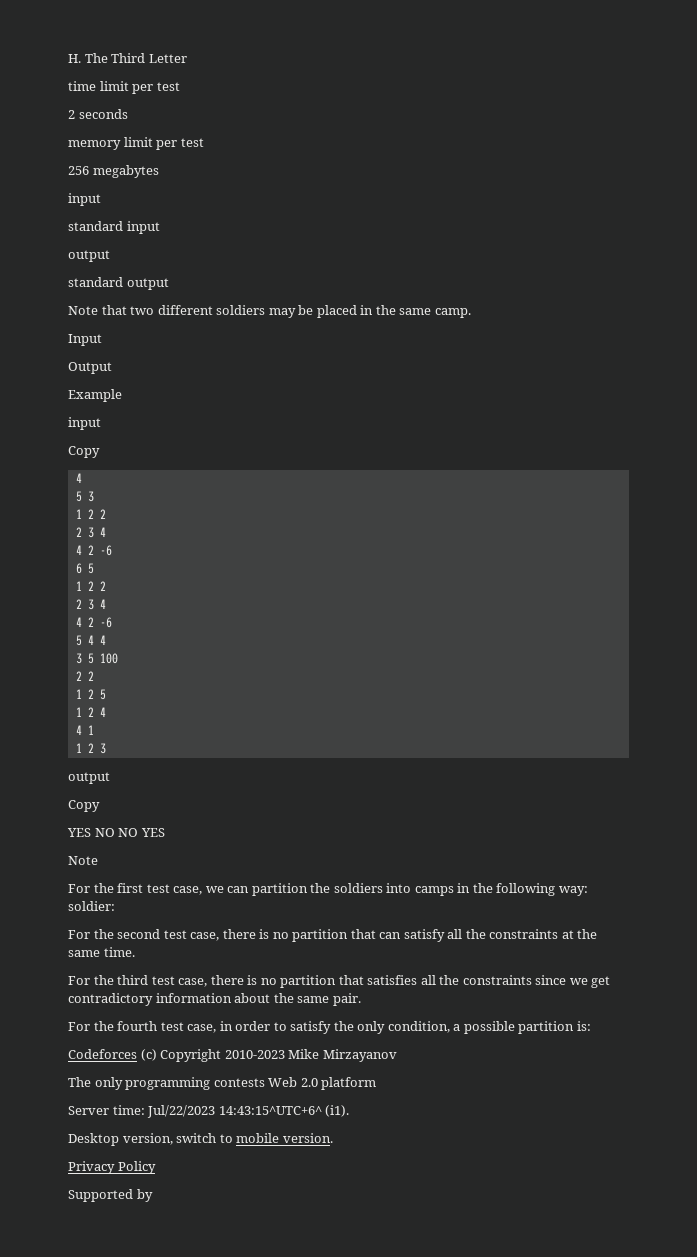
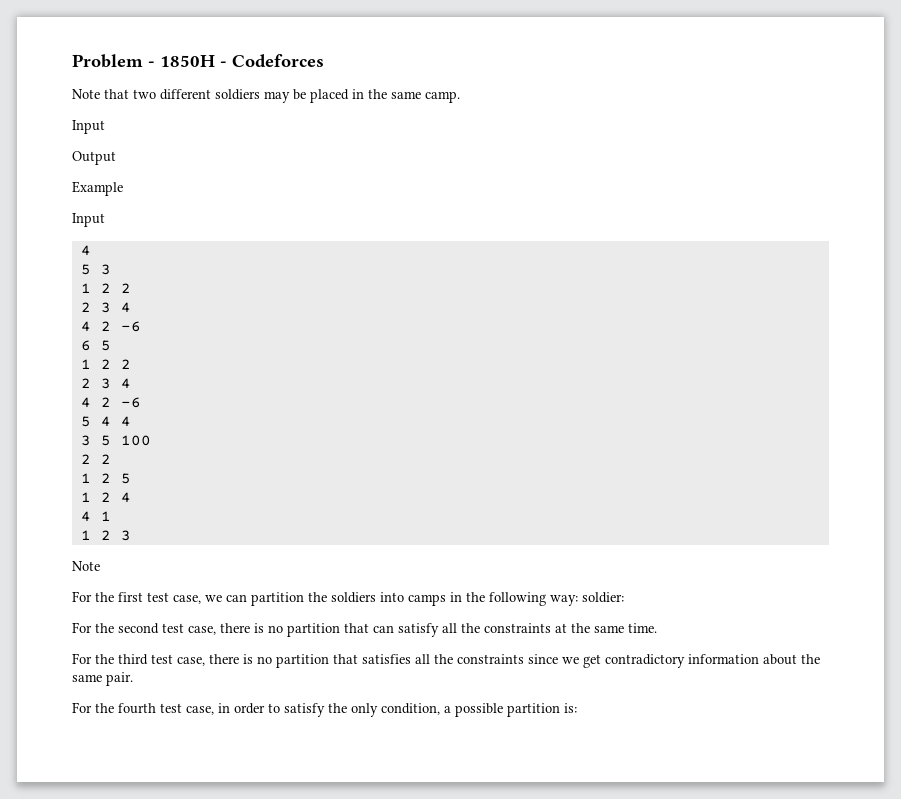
[68,53,187,63] [68,81,180,94] [68,109,128,119] [68,137,204,150] [68,165,159,178] [68,193,101,206] [68,221,160,234] [68,250,110,262] [68,277,169,290] H. The Third Letter // time limit per test // 2 seconds // memory limit per test // 256 megabytes // input // standard input // output // standard output -> [72,54,324,68] Problem - 1850H - Codeforces
[68,417,101,430] [68,446,100,458] input // Copy -> [72,213,105,227] Input
[68,772,110,784] [68,800,100,812] [67,828,165,837] // output // Copy // YES NO NO YES -> (131, 535) none
[68,1049,397,1062] [68,1077,377,1090] [68,1105,350,1118] [68,1133,333,1146] [68,1161,156,1174] [68,1189,153,1202] // Codeforces (c) Copyright 2010-2023 Mike Mirzayanov // The only programming contests Web 2.0 platform // Server time: Jul/22/2023 14:43:15^UTC+6^ (i1). // Desktop version, switch to mobile version. // Privacy Policy // Supported by -> (577, 708) none

